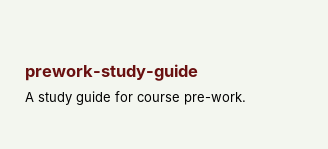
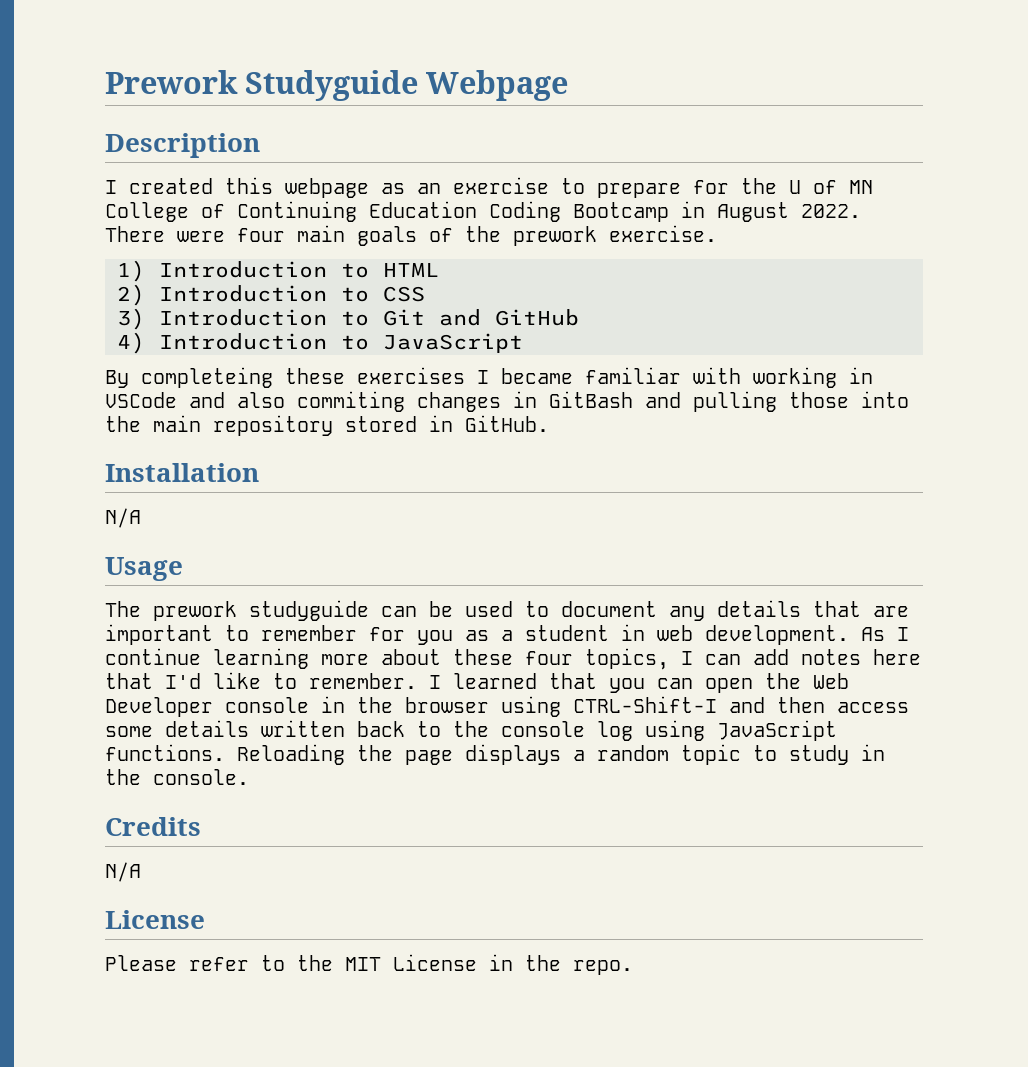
[25,64,198,81] [25,91,246,105] prework-study-guide // A study guide for course pre-work. -> [105,70,569,101] [105,133,260,158] [105,177,873,198] [105,201,861,222] [105,225,717,246] [117,260,439,282] [117,284,425,306] [117,308,579,330] [117,332,523,354] [105,367,873,388] [105,391,909,412] [105,415,549,436] [105,463,259,482] [105,508,141,528] [105,557,183,581] [105,600,909,621] [105,624,909,645] [105,648,921,670] [105,672,849,693] [105,696,909,717] [105,720,837,741] [105,744,885,765] [105,769,249,785] [105,817,201,836] [105,862,141,882] [105,910,205,929] [105,954,633,975] Prework Studyguide Webpage // Description // I created this webpage as an exercise to prepare for the U of MN College of Continuing Education Coding Bootcamp in August 2022. There were four main goals of the prework exercise. // 1) Introduction to HTML // 2) Introduction to CSS // 3) Introduction to Git and GitHub // 4) Introduction to JavaScript // By completeing these exercises I became familiar with working in VSCode and also commiting changes in GitBash and pulling those into the main repository stored in GitHub. // Installation // N/A // Usage // The prework studyguide can be used to document any details that are important to remember for you as a student in web development. As I continue learning more about these four topics, I can add notes here that I'd like to remember. I learned that you can open the Web Developer console in the browser using CTRL-Shift-I and then access some details written back to the console log using JavaScript functions. Reloading the page displays a random topic to study in the console. // Credits // N/A // License // Please refer to the MIT License in the repo.

